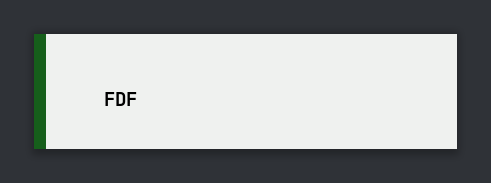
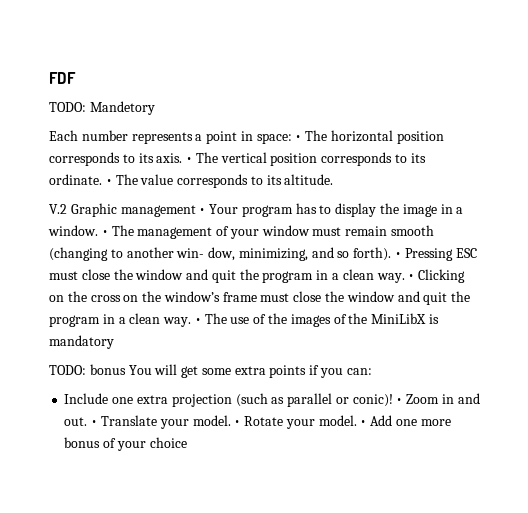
(137, 99) none -> [49,101,155,115] [49,130,444,144] [49,152,426,166] [49,174,334,188] [49,203,464,217] [48,225,435,239] [49,247,477,261] [49,269,466,283] [49,291,471,305] [49,313,439,327] [49,335,114,349] [49,364,372,378] [64,393,480,407] [64,415,451,429] [64,437,187,451] // TODO: Mandetory // Each number represents a point in space: • The horizontal position corresponds to its axis. • The vertical position corresponds to its ordinate. • The value corresponds to its altitude. // V.2 Graphic management • Your program has to display the image in a window. • The management of your window must remain smooth (changing to another win- dow, minimizing, and so forth). • Pressing ESC must close the window and quit the program in a clean way. • Clicking on the cross on the window’s frame must close the window and quit the program in a clean way. • The use of the images of the MiniLibX is mandatory // TODO: bonus You will get some extra points if you can: // Include one extra projection (such as parallel or conic)! • Zoom in and out. • Translate your model. • Rotate your model. • Add one more bonus of your choice

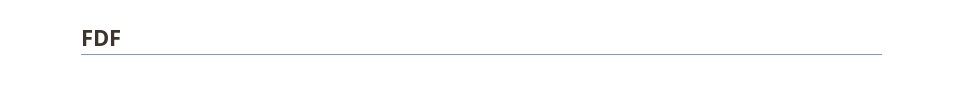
[49,101,155,115] [49,130,444,144] [49,152,426,166] [49,174,334,188] [49,203,464,217] [48,225,435,239] [49,247,477,261] [49,269,466,283] [49,291,471,305] [49,313,439,327] [49,335,114,349] [49,364,372,378] [64,393,480,407] [64,415,451,429] [64,437,187,451] // TODO: Mandetory // Each number represents a point in space: • The horizontal position corresponds to its axis. • The vertical position corresponds to its ordinate. • The value corresponds to its altitude. // V.2 Graphic management • Your program has to display the image in a window. • The management of your window must remain smooth (changing to another win- dow, minimizing, and so forth). • Pressing ESC must close the window and quit the program in a clean way. • Clicking on the cross on the window’s frame must close the window and quit the program in a clean way. • The use of the images of the MiniLibX is mandatory // TODO: bonus You will get some extra points if you can: // Include one extra projection (such as parallel or conic)! • Zoom in and out. • Translate your model. • Rotate your model. • Add one more bonus of your choice -> (121, 38) none

